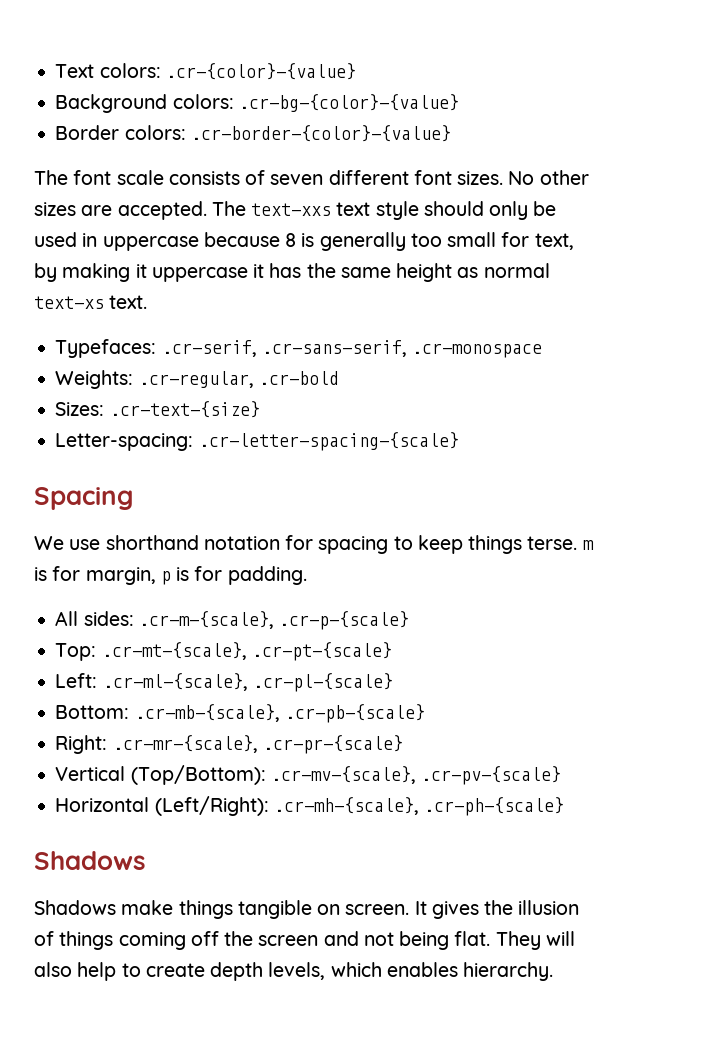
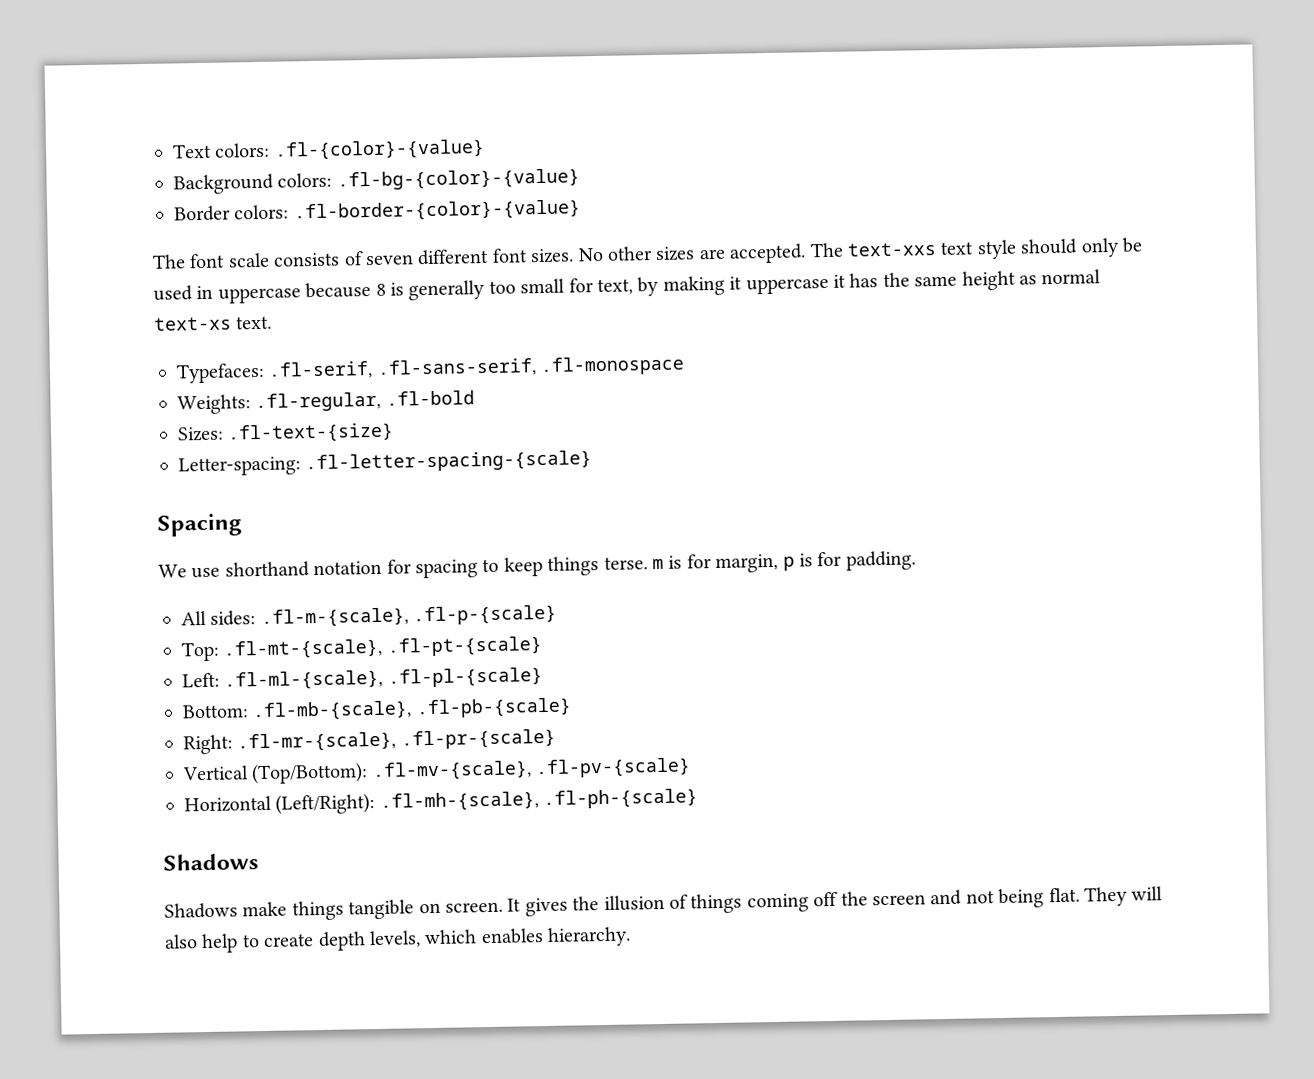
[165,63,356,80] .cr-{color}-{value} -> [273,138,485,161] .fl-{color}-{value}
[238,94,459,112] .cr-bg-{color}-{value} -> [336,168,580,191] .fl-bg-{color}-{value}
[190,125,451,142] .cr-border-{color}-{value} -> [293,199,581,223] .fl-border-{color}-{value}
[161,340,543,358] .cr-serif, .cr-sans-serif, .cr-monospace -> [268,355,686,380] .fl-serif, .fl-sans-serif, .fl-monospace
[138,371,339,388] .cr-regular, .cr-bold -> [255,390,475,413] .fl-regular, .fl-bold
[109,401,260,418] .cr-text-{size} -> [227,422,395,444] .fl-text-{size}
[198,432,459,451] .cr-letter-spacing-{scale} -> [305,450,593,474] .fl-letter-spacing-{scale}
[138,611,410,630] .cr-m-{scale}, .cr-p-{scale} -> [260,604,558,629] .fl-m-{scale}, .fl-p-{scale}
[101,642,392,661] .cr-mt-{scale}, .cr-pt-{scale} -> [223,636,543,660] .fl-mt-{scale}, .fl-pt-{scale}
[102,673,393,692] .cr-ml-{scale}, .cr-pl-{scale} -> [224,667,543,691] .fl-ml-{scale}, .fl-pl-{scale}
[134,704,425,723] .cr-mb-{scale}, .cr-pb-{scale} -> [252,697,572,722] .fl-mb-{scale}, .fl-pb-{scale}
[112,735,403,754] .cr-mr-{scale}, .cr-pr-{scale} -> [237,728,556,753] .fl-mr-{scale}, .fl-pr-{scale}
[270,766,562,785] .cr-mv-{scale}, .cr-pv-{scale} -> [371,757,692,782] .fl-mv-{scale}, .fl-pv-{scale}
[273,797,565,816] .cr-mh-{scale}, .cr-ph-{scale} -> [379,788,699,812] .fl-mh-{scale}, .fl-ph-{scale}

